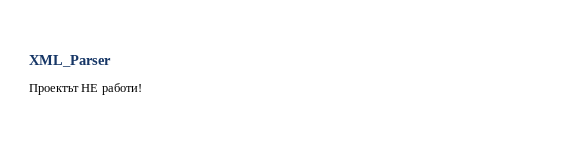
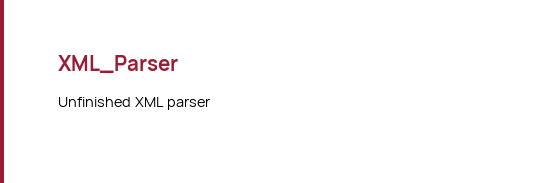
[29,83,142,95] Проектът НЕ работи! -> [58,97,210,110] Unfinished XML parser

